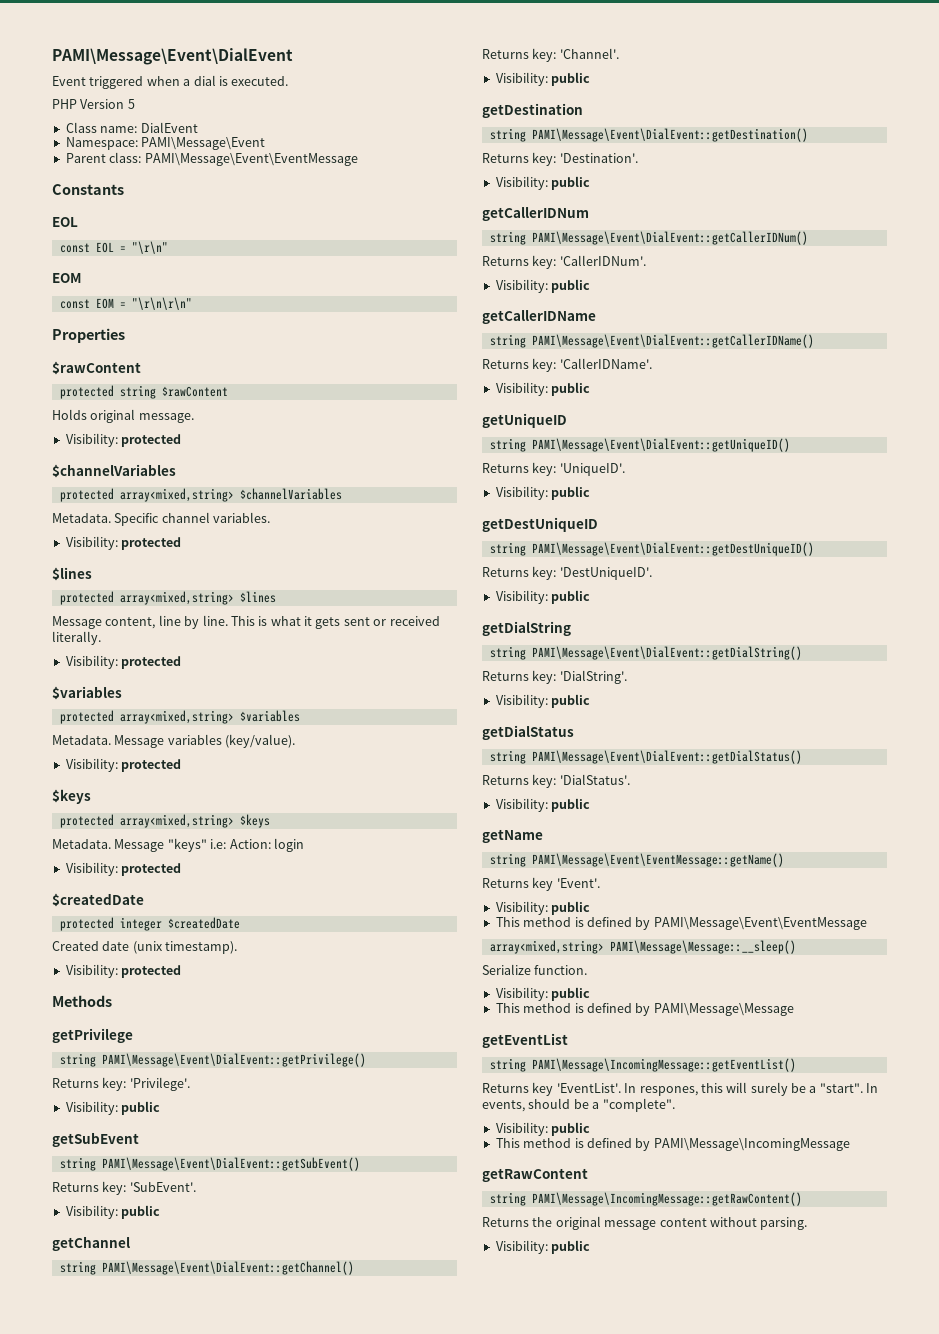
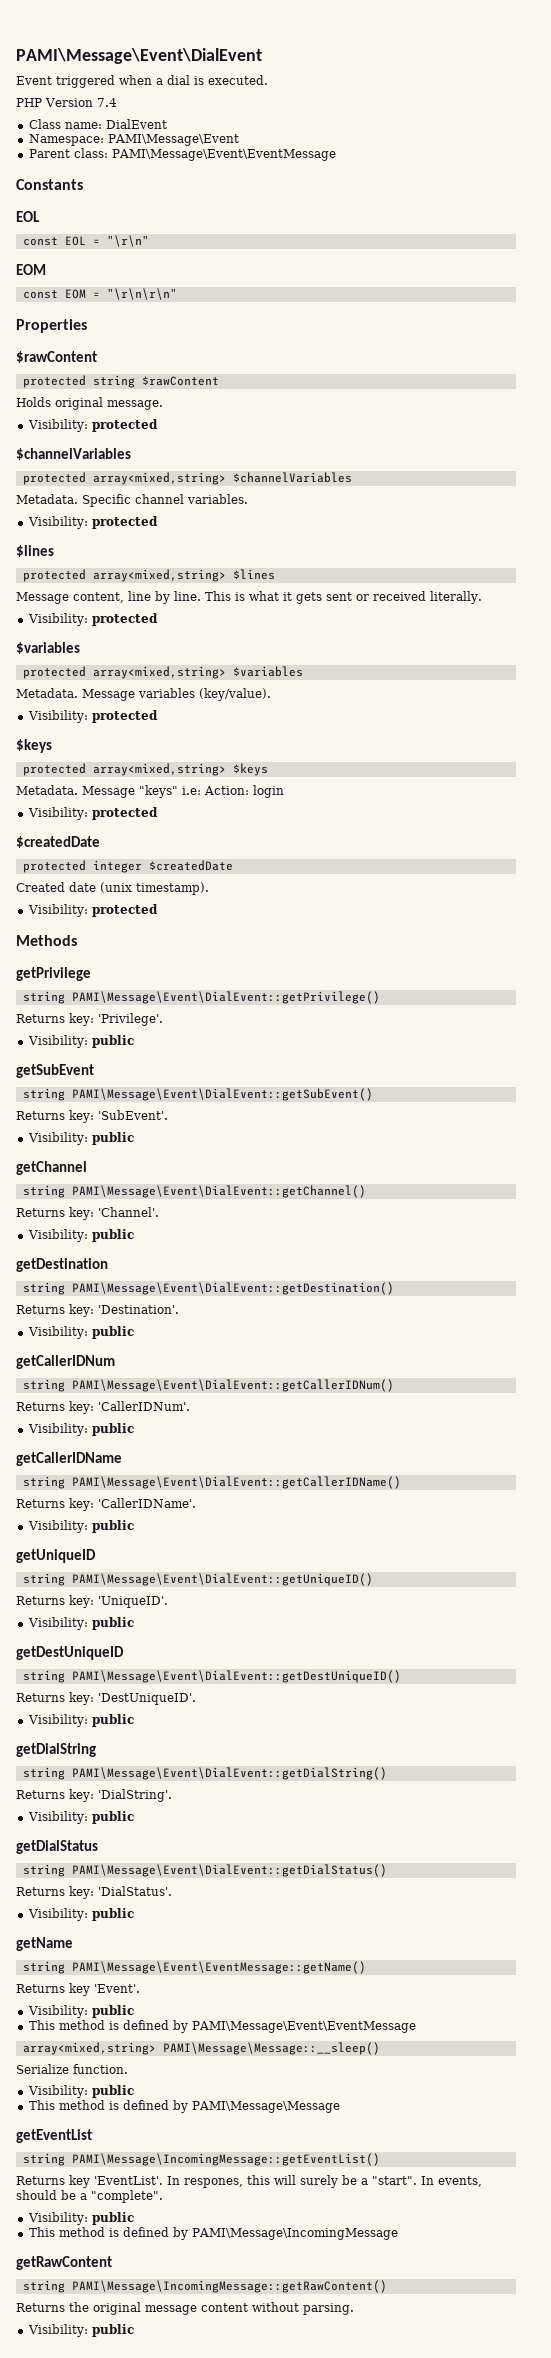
[127,99,135,109] 5 -> [96,98,117,107] 7.4

